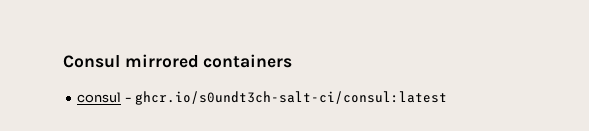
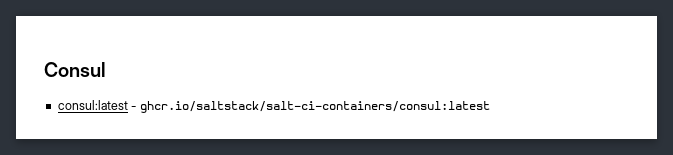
[124,54,293,68] [77,91,448,105] mirrored containers // consul - ghcr.io/s0undt3ch-salt-ci/consul:latest -> [57,100,490,113] // consul:latest - ghcr.io/saltstack/salt-ci-containers/consul:latest

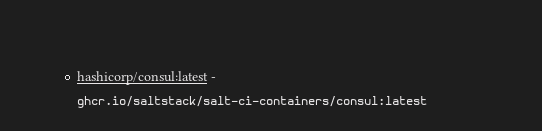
[44,62,106,77] [57,100,128,110] Consul // consul:latest -> [77,71,209,85] hashicorp/consul:latest

